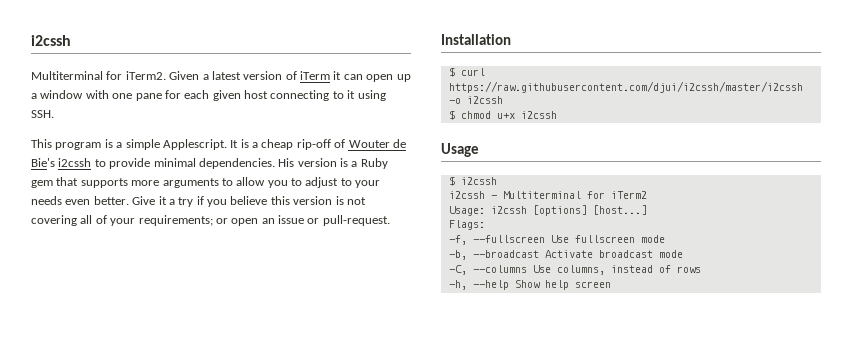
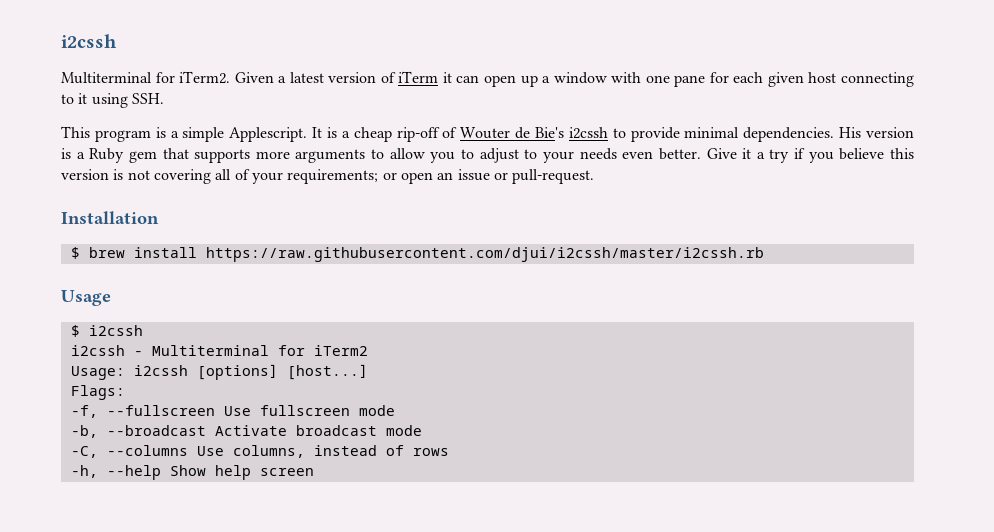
[460,68,485,76] [448,81,803,93] [448,96,503,104] [448,110,557,120] curl https://raw.githubusercontent.com/djui/i2cssh/master/i2cssh -o i2cssh // $ chmod u+x i2cssh -> [88,247,764,262] brew install https://raw.githubusercontent.com/djui/i2cssh/master/i2cssh.rb

